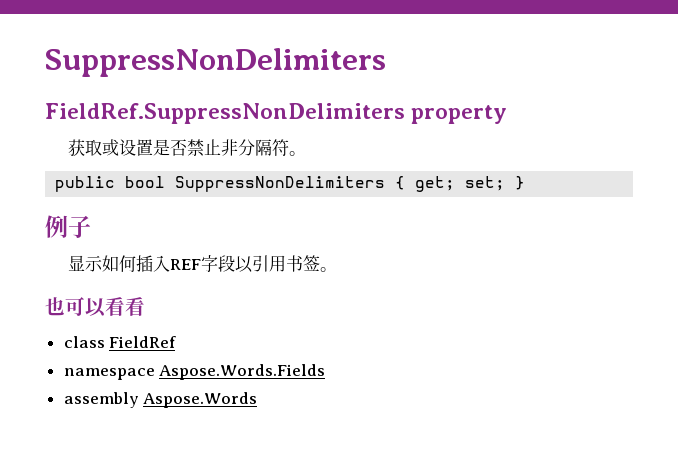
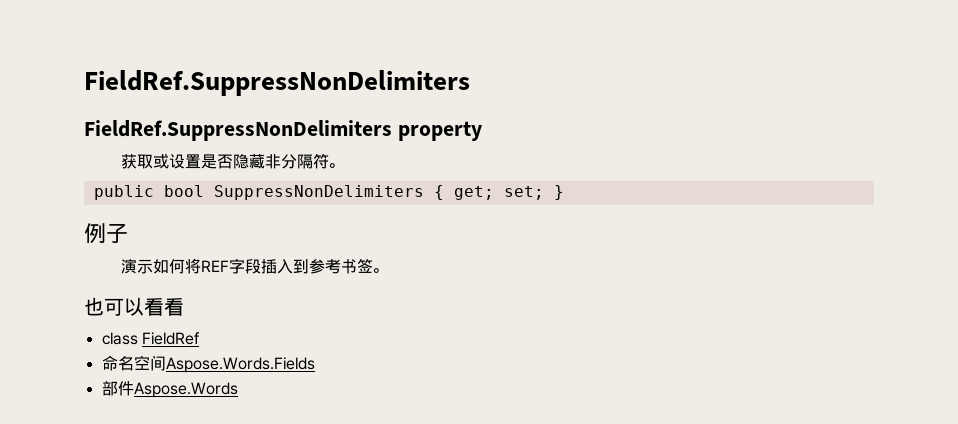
[45,48,386,77] SuppressNonDelimiters -> [84,70,470,96] FieldRef.SuppressNonDelimiters
[187,139,222,157] 禁止 -> [232,154,265,169] 隐藏
[68,255,287,273] 显示如何插入REF字段以引用 -> [120,258,341,274] 演示如何将REF字段插入到参考
[63,368,155,380] namespace -> [101,355,166,371] 命名空间
[63,392,139,408] assembly -> [101,381,134,396] 部件

